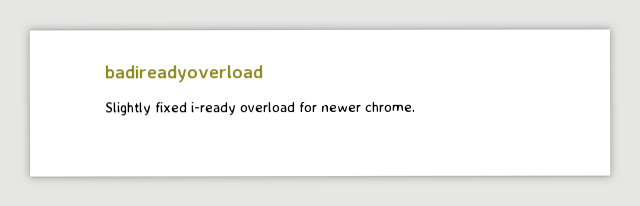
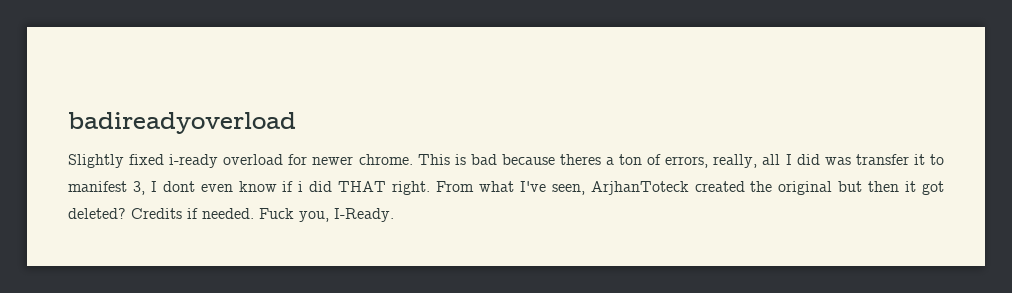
(416, 106) none -> [417,154,944,168] [68,181,944,195] [68,208,394,222] This is bad because theres a ton of errors, really, all I did was transfer it to manifest 3, I dont even know if i did THAT right. From what I've seen, ArjhanToteck created the original but then it got deleted? Credits if needed. Fuck you, I-Ready.

